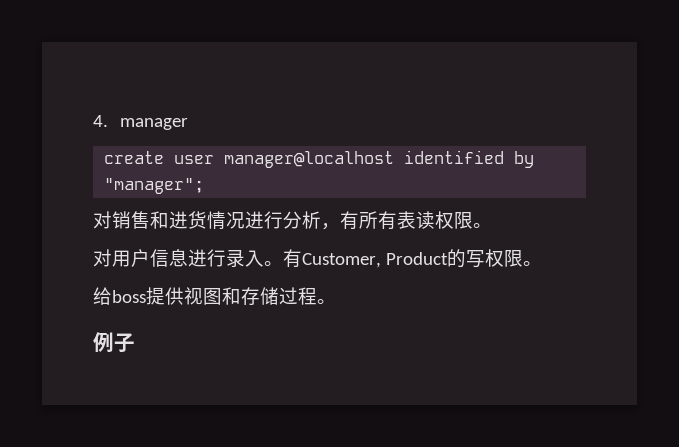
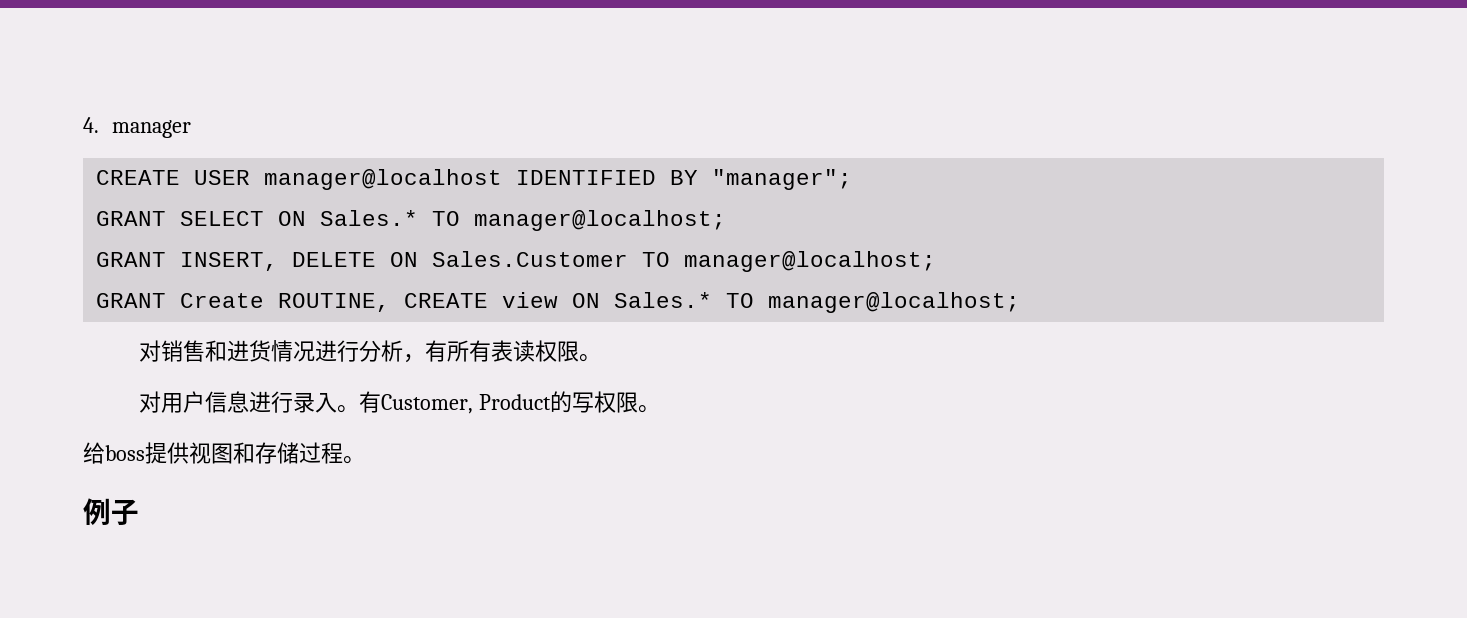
[104,150,535,168] [104,178,205,194] create user manager@localhost identified by "manager"; -> [96,169,853,190] [96,210,727,231] [96,251,937,272] [96,292,1021,313] CREATE USER manager@localhost IDENTIFIED BY "manager"; // GRANT SELECT ON Sales.* TO manager@localhost; // GRANT INSERT, DELETE ON Sales.Customer TO manager@localhost; // GRANT Create ROUTINE, CREATE view ON Sales.* TO manager@localhost;

